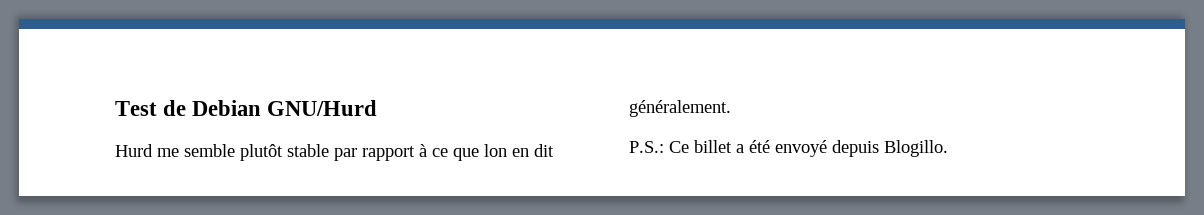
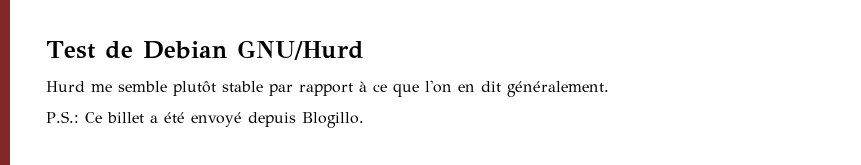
[484,144,507,157] lon -> [425,80,452,93] l'on

